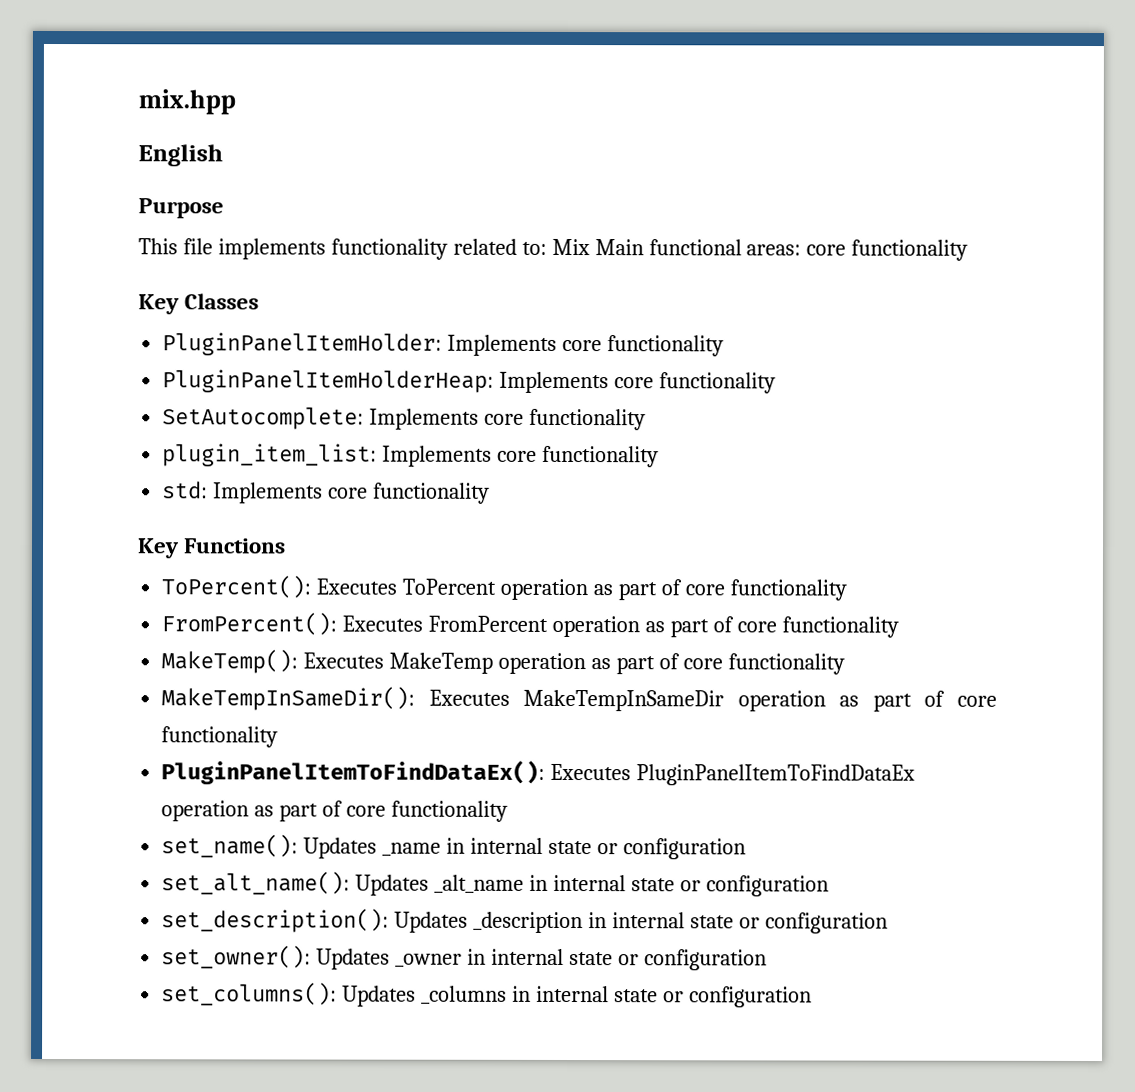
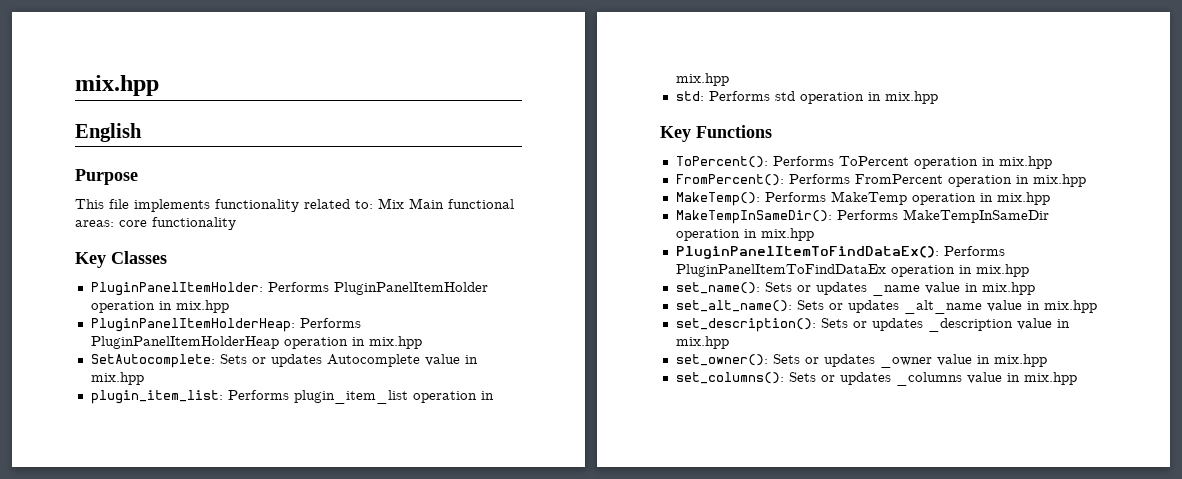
[447,334,725,357] [162,369,777,394] [162,407,647,431] [162,443,660,468] [162,481,491,504] Implements core functionality // PluginPanelItemHolderHeap: Implements core functionality // SetAutocomplete: Implements core functionality // plugin_item_list: Implements core functionality // std: Implements core functionality -> [267,282,488,295] [90,300,229,313] [90,318,361,332] [90,336,422,349] [90,354,478,368] [90,372,144,385] [90,390,494,404] [675,73,729,86] [675,91,938,104] Performs PluginPanelItemHolder operation in mix.hpp // PluginPanelItemHolderHeap: Performs PluginPanelItemHolderHeap operation in mix.hpp // SetAutocomplete: Sets or updates Autocomplete value in mix.hpp // plugin_item_list: Performs plugin_item_list operation in mix.hpp // std: Performs std operation in mix.hpp
[316,578,398,595] Executes -> [772,156,834,166] Performs
[592,579,847,601] as part of core functionality -> [981,156,1052,169] in mix.hpp
[342,615,424,632] Executes -> [788,174,850,184] Performs
[644,616,899,638] as part of core functionality -> [1015,174,1086,187] in mix.hpp
[303,652,385,669] Executes -> [764,192,826,202] Performs
[590,653,845,675] as part of core functionality -> [979,192,1050,205] in mix.hpp
[428,689,510,706] Executes -> [836,210,898,220] Performs
[839,690,997,712] [161,726,279,748] as part of core functionality -> [743,228,814,241] in mix.hpp
[550,763,632,781] Executes -> [943,246,1005,256] Performs
[254,800,508,822] [161,834,746,860] [161,871,829,897] [161,908,888,934] [161,945,767,971] [161,982,812,1008] as part of core functionality // set_name(): Updates _name in internal state or configuration // set_alt_name(): Updates _alt_name in internal state or configuration // set_description(): Updates _description in internal state or configuration // set_owner(): Updates _owner in internal state or configuration // set_columns(): Updates _columns in internal state or configuration -> [958,264,1029,277] [675,282,1035,296] [675,300,1097,314] [675,318,1070,332] [675,336,729,349] [675,354,1047,368] [675,372,1077,386] in mix.hpp // set_name(): Sets or updates _name value in mix.hpp // set_alt_name(): Sets or updates _alt_name value in mix.hpp // set_description(): Sets or updates _description value in mix.hpp // set_owner(): Sets or updates _owner value in mix.hpp // set_columns(): Sets or updates _columns value in mix.hpp

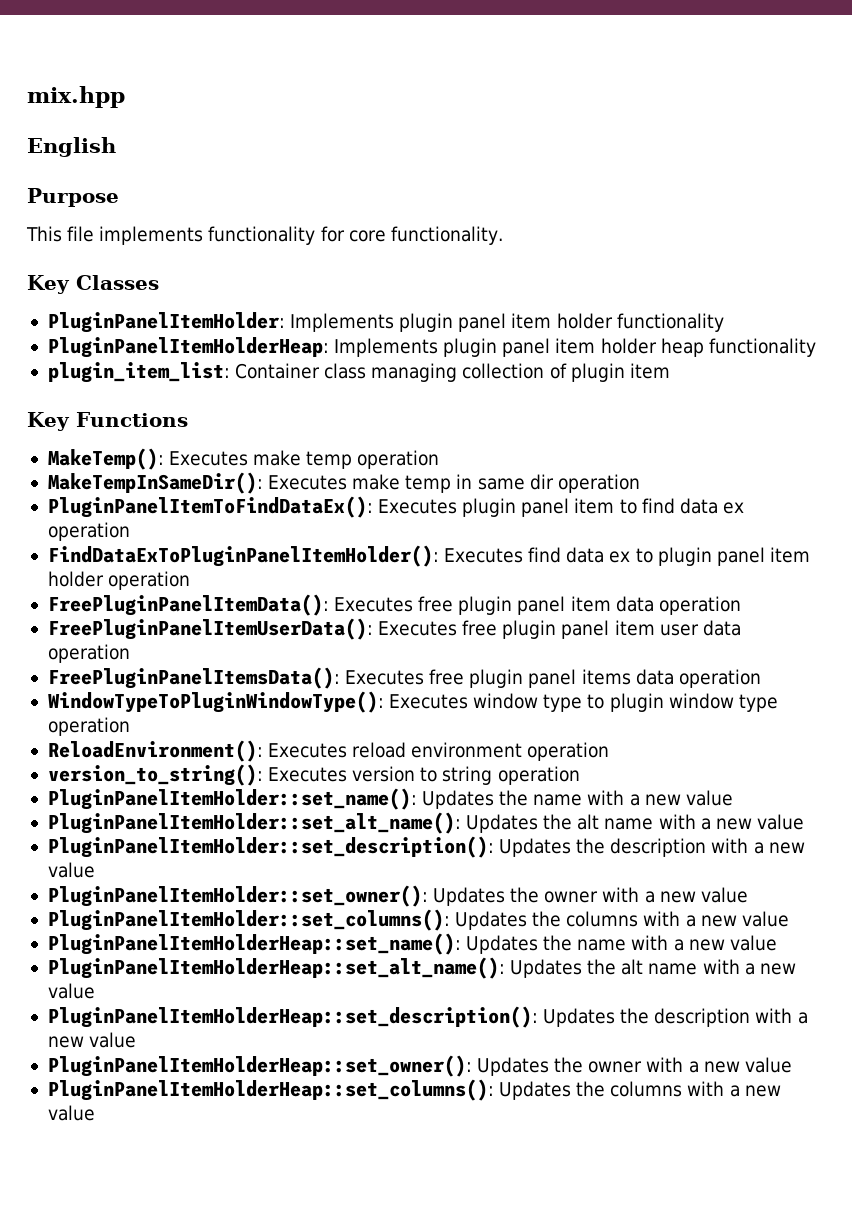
[304,198,514,209] [75,217,236,230] [75,251,167,268] [90,282,488,296] [90,300,229,313] [90,318,361,332] [90,336,422,349] [90,354,478,368] [90,372,144,385] [90,390,494,404] [675,73,729,86] [675,91,938,104] [660,125,772,142] [675,156,1052,169] [675,174,1086,187] [675,191,1050,206] [675,209,1049,224] [675,228,814,241] related to: Mix Main functional areas: core functionality // Key Classes // PluginPanelItemHolder: Performs PluginPanelItemHolder operation in mix.hpp // PluginPanelItemHolderHeap: Performs PluginPanelItemHolderHeap operation in mix.hpp // SetAutocomplete: Sets or updates Autocomplete value in mix.hpp // plugin_item_list: Performs plugin_item_list operation in mix.hpp // std: Performs std operation in mix.hpp // Key Functions // ToPercent(): Performs ToPercent operation in mix.hpp // FromPercent(): Performs FromPercent operation in mix.hpp // MakeTemp(): Performs MakeTemp operation in mix.hpp // MakeTempInSameDir(): Performs MakeTempInSameDir operation in mix.hpp -> [320,226,503,245] [27,275,159,294] [47,312,724,333] [47,337,816,358] [47,362,670,383] [27,412,188,431] [47,448,440,470] [47,472,640,494] for core functionality. // Key Classes // PluginPanelItemHolder: Implements plugin panel item holder functionality // PluginPanelItemHolderHeap: Implements plugin panel item holder heap functionality // plugin_item_list: Container class managing collection of plugin item // Key Functions // MakeTemp(): Executes make temp operation // MakeTempInSameDir(): Executes make temp in same dir operation
[943,246,1005,256] [675,264,1029,277] [675,282,1035,296] [675,300,1097,314] [675,318,1070,332] [675,336,729,349] [675,354,1047,368] [675,372,1077,386] Performs PluginPanelItemToFindDataEx operation in mix.hpp // set_name(): Sets or updates _name value in mix.hpp // set_alt_name(): Sets or updates _alt_name value in mix.hpp // set_description(): Sets or updates _description value in mix.hpp // set_owner(): Sets or updates _owner value in mix.hpp // set_columns(): Sets or updates _columns value in mix.hpp -> [378,498,744,517] [47,522,130,541] [47,545,810,567] [47,571,191,590] [47,594,741,616] [47,618,741,640] [47,644,130,663] [47,667,761,689] [47,691,778,713] [47,717,130,736] [47,740,610,762] [47,764,580,786] [47,788,733,810] [47,812,804,834] [47,836,805,858] [47,862,95,878] [47,885,748,907] [47,909,789,931] [47,933,777,955] [47,957,796,979] [47,983,95,999] [47,1006,808,1028] [47,1032,137,1048] [47,1055,792,1077] [47,1079,781,1101] [47,1105,95,1121] Executes plugin panel item to find data ex operation // FindDataExToPluginPanelItemHolder(): Executes find data ex to plugin panel item holder operation // FreePluginPanelItemData(): Executes free plugin panel item data operation // FreePluginPanelItemUserData(): Executes free plugin panel item user data operation // FreePluginPanelItemsData(): Executes free plugin panel items data operation // WindowTypeToPluginWindowType(): Executes window type to plugin window type operation // ReloadEnvironment(): Executes reload environment operation // version_to_string(): Executes version to string operation // PluginPanelItemHolder::set_name(): Updates the name with a new value // PluginPanelItemHolder::set_alt_name(): Updates the alt name with a new value // PluginPanelItemHolder::set_description(): Updates the description with a new value // PluginPanelItemHolder::set_owner(): Updates the owner with a new value // PluginPanelItemHolder::set_columns(): Updates the columns with a new value // PluginPanelItemHolderHeap::set_name(): Updates the name with a new value // PluginPanelItemHolderHeap::set_alt_name(): Updates the alt name with a new value // PluginPanelItemHolderHeap::set_description(): Updates the description with a new value // PluginPanelItemHolderHeap::set_owner(): Updates the owner with a new value // PluginPanelItemHolderHeap::set_columns(): Updates the columns with a new value

